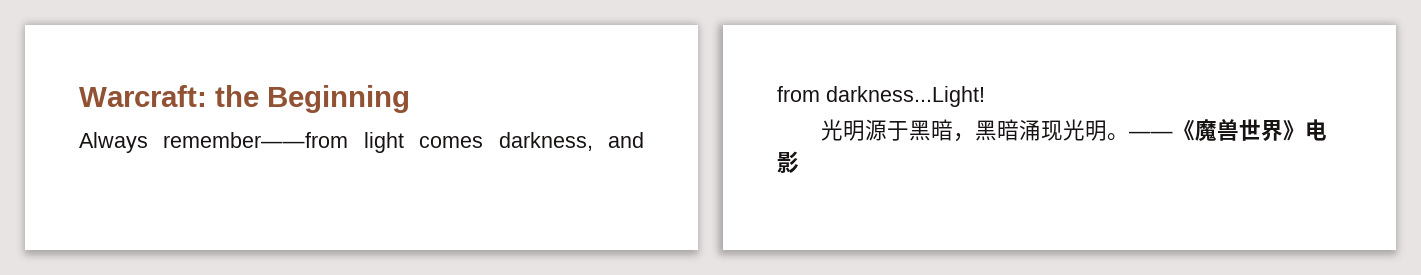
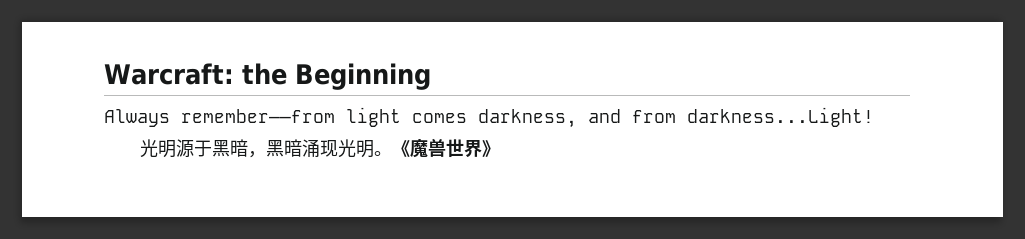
[1129,131,1174,138] —— -> (392, 153) none
[1305,119,1328,141] [777,151,799,173] 电影 -> (500, 148) none

